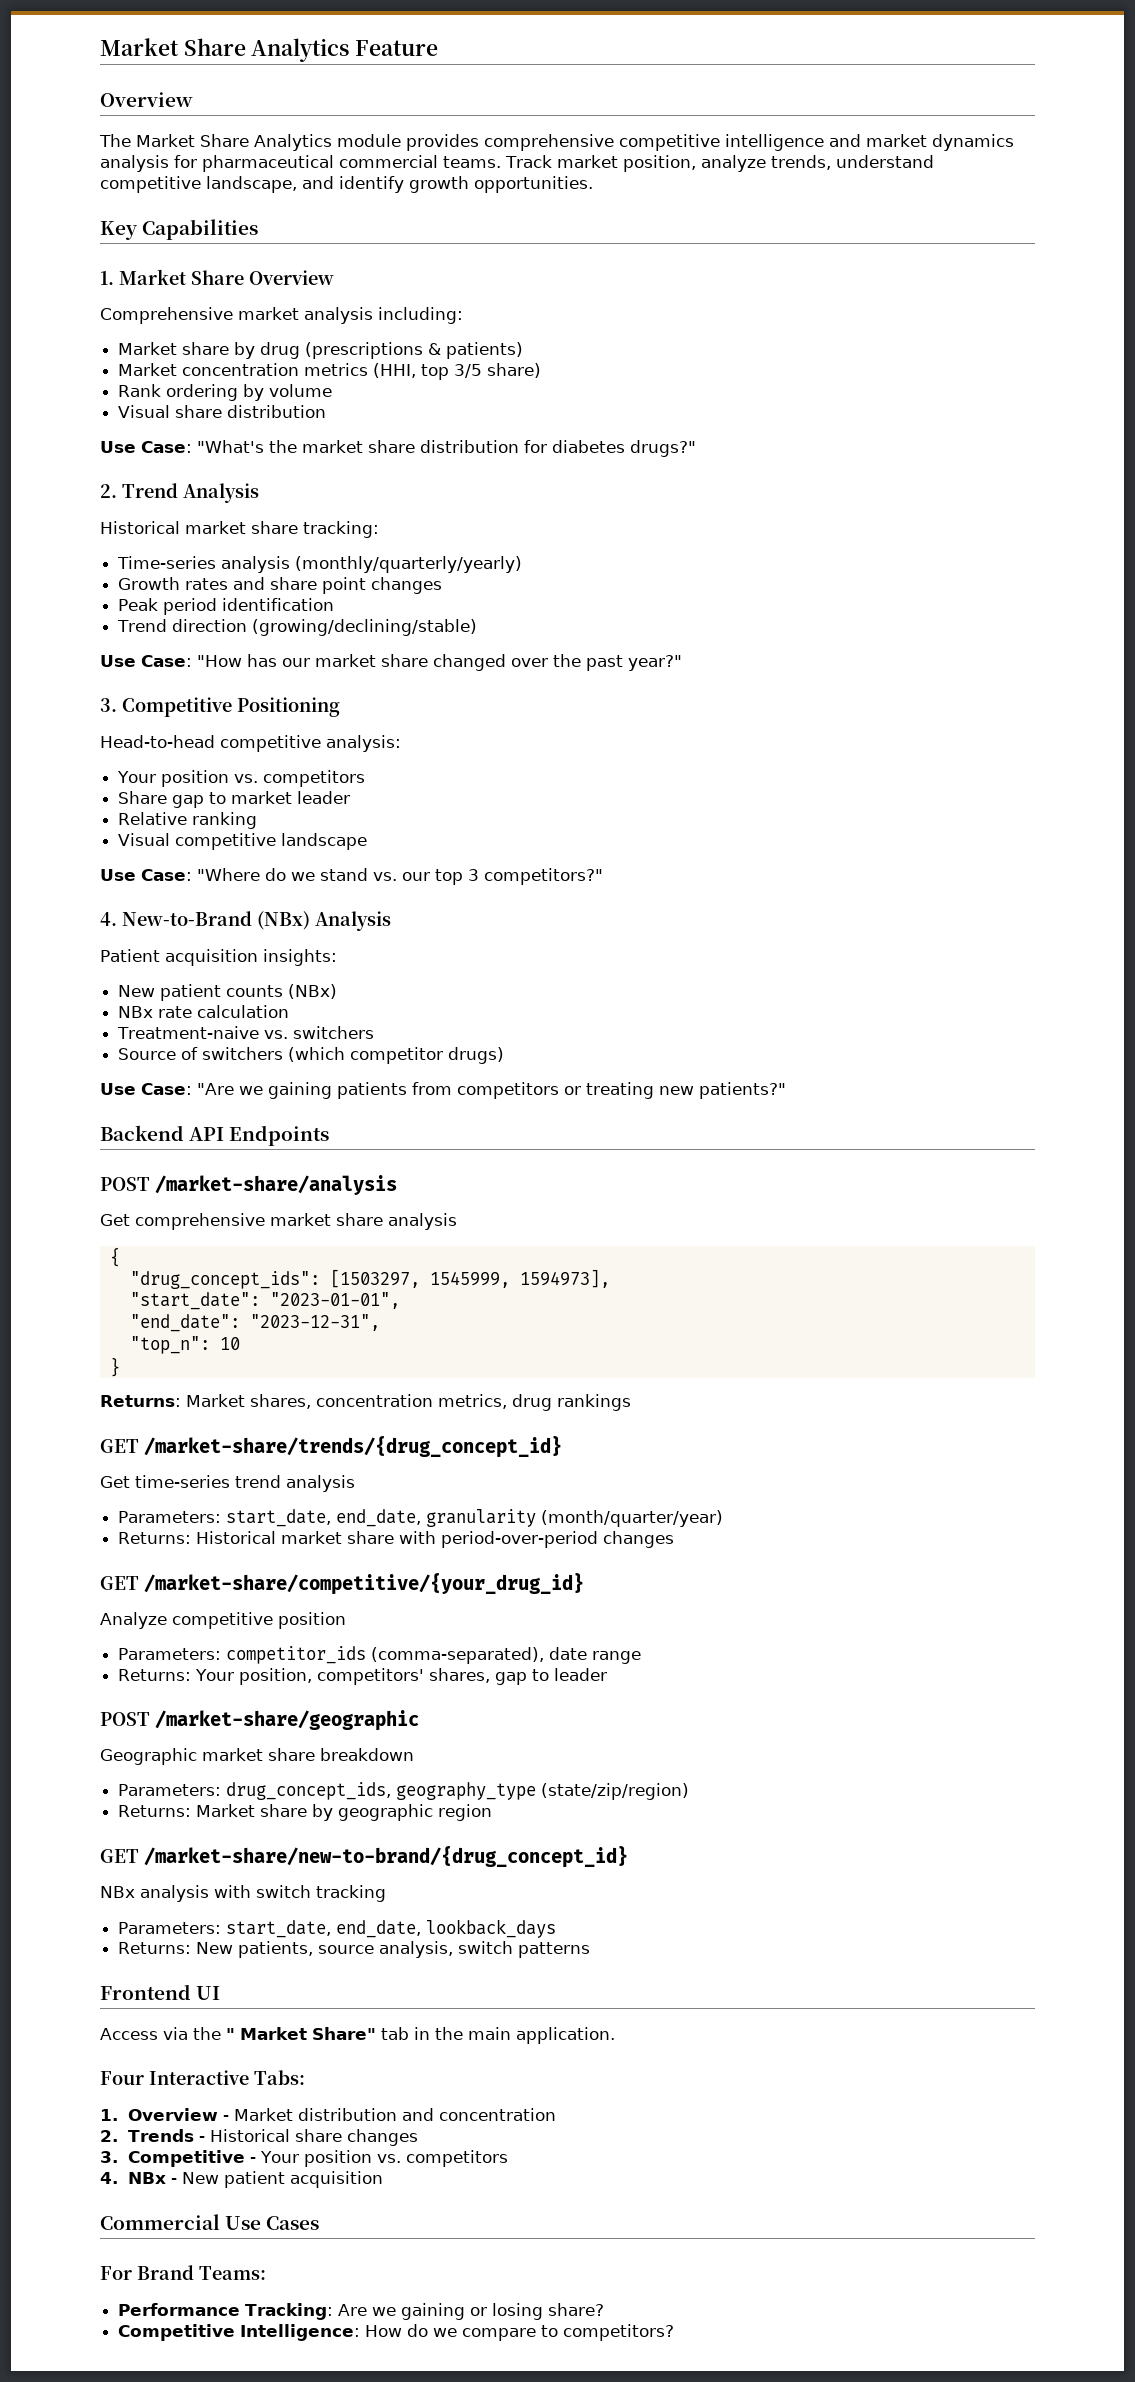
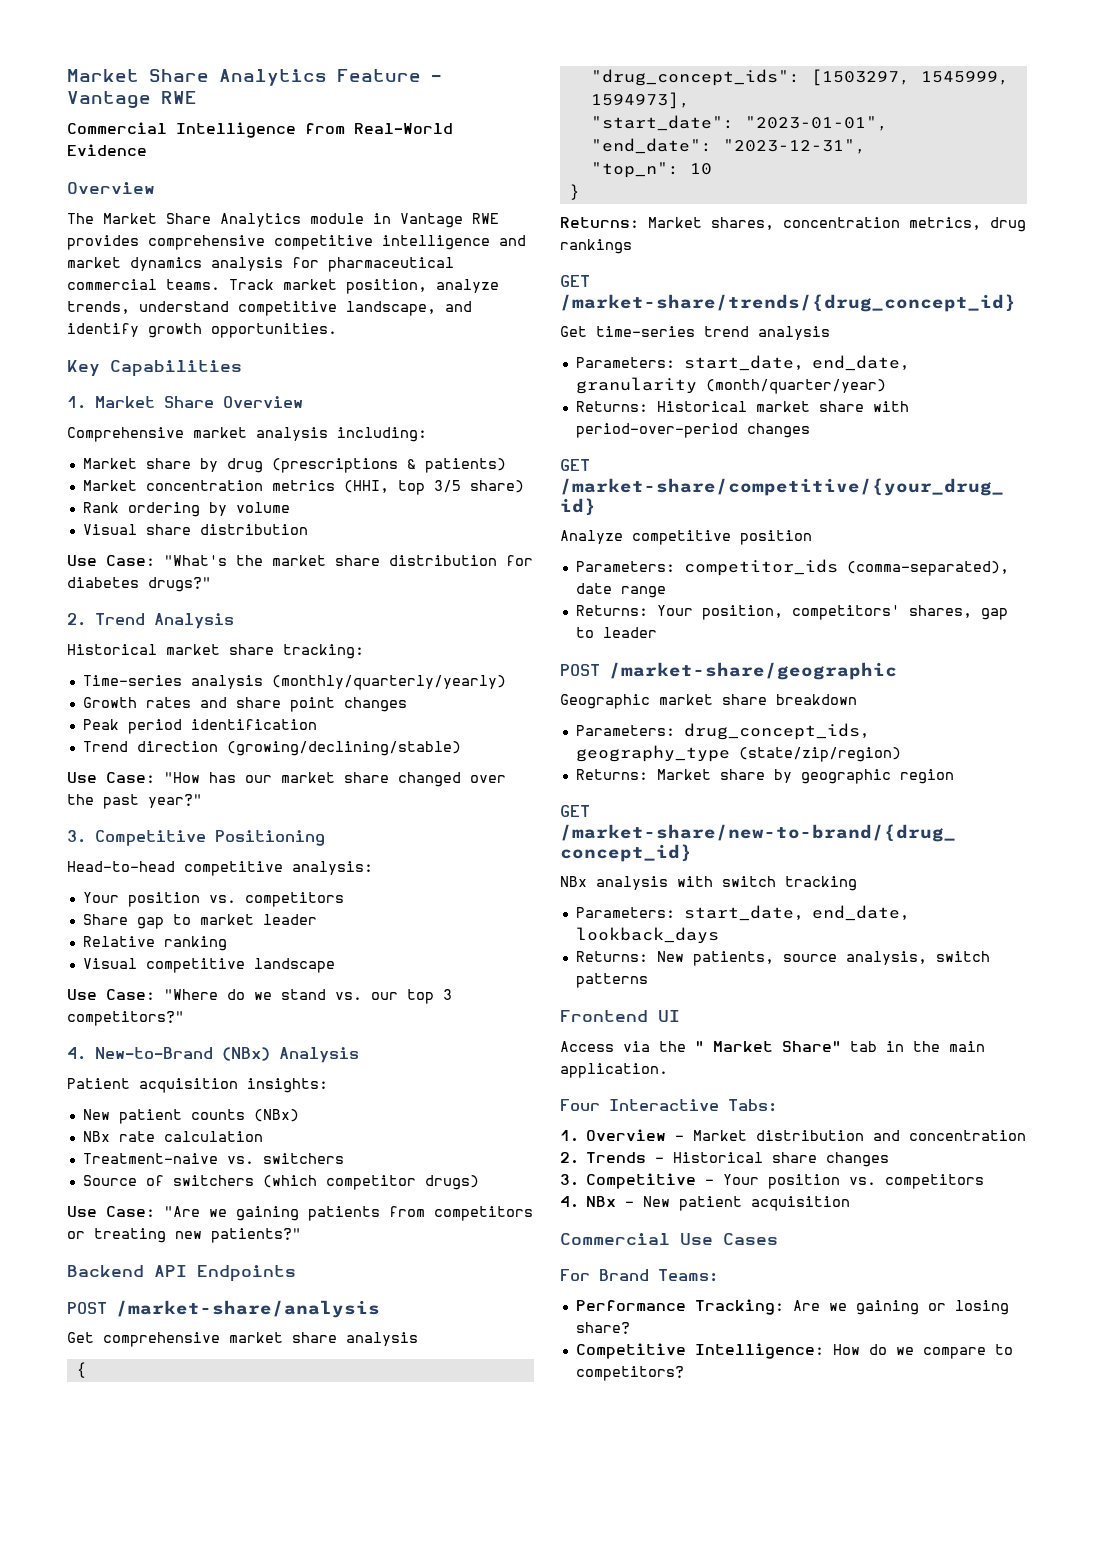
(439, 48) none -> [431,75,441,82] [67,91,197,109] [67,122,453,138] [67,144,147,156] - Vantage RWE // Commercial Intelligence from Real-World Evidence
(401, 140) none -> [373,213,499,228] in Vantage RWE

